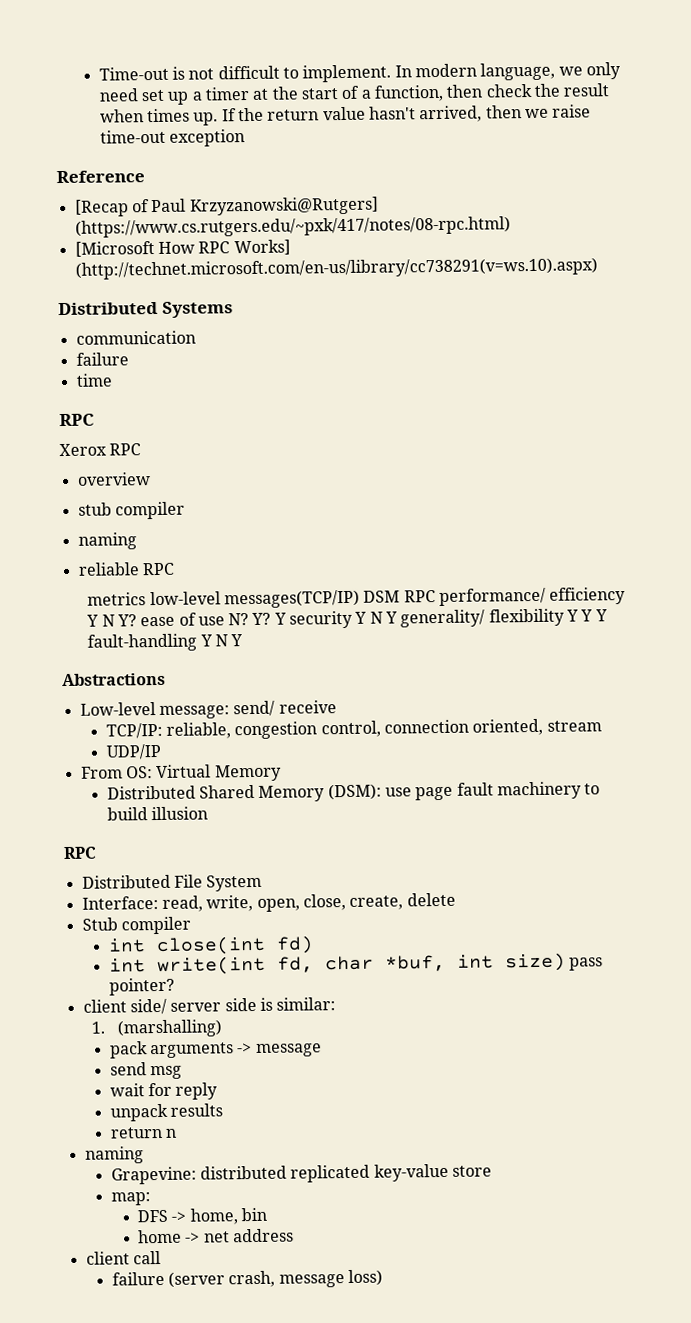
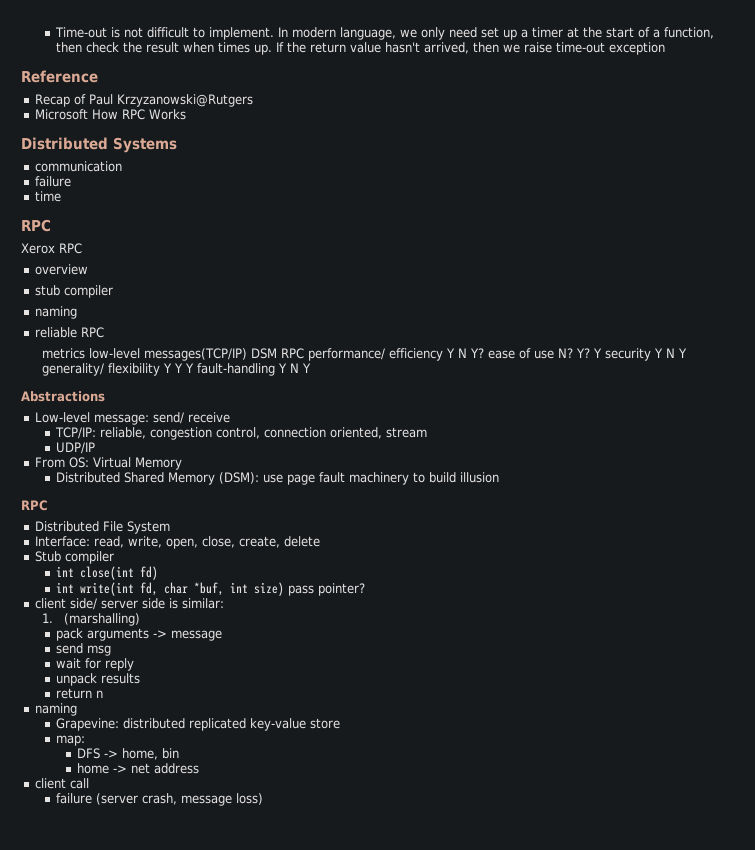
[74,199,129,217] [Recap -> [34,94,70,107] Recap
[189,196,379,216] [74,216,511,238] [74,239,291,257] [74,257,598,280] Krzyzanowski@Rutgers] (https://www.cs.rutgers.edu/~pxk/417/notes/08-rpc.html) // [Microsoft How RPC Works] (http://technet.microsoft.com/en-us/library/cc738291(v=ws.10).aspx) -> [116,94,253,107] [34,109,186,120] Krzyzanowski@Rutgers // Microsoft How RPC Works

